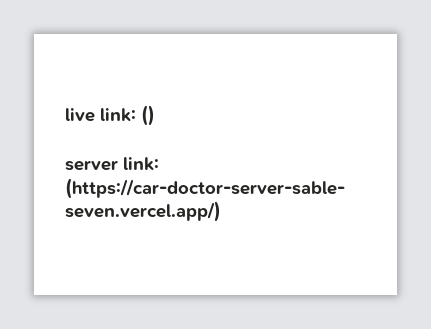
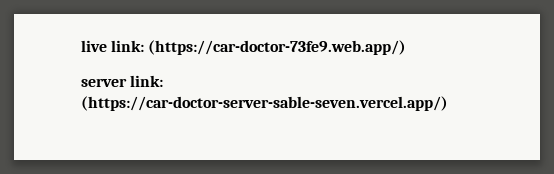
[141,105,155,126] () -> [148,40,407,55] (https://car-doctor-73fe9.web.app/)

